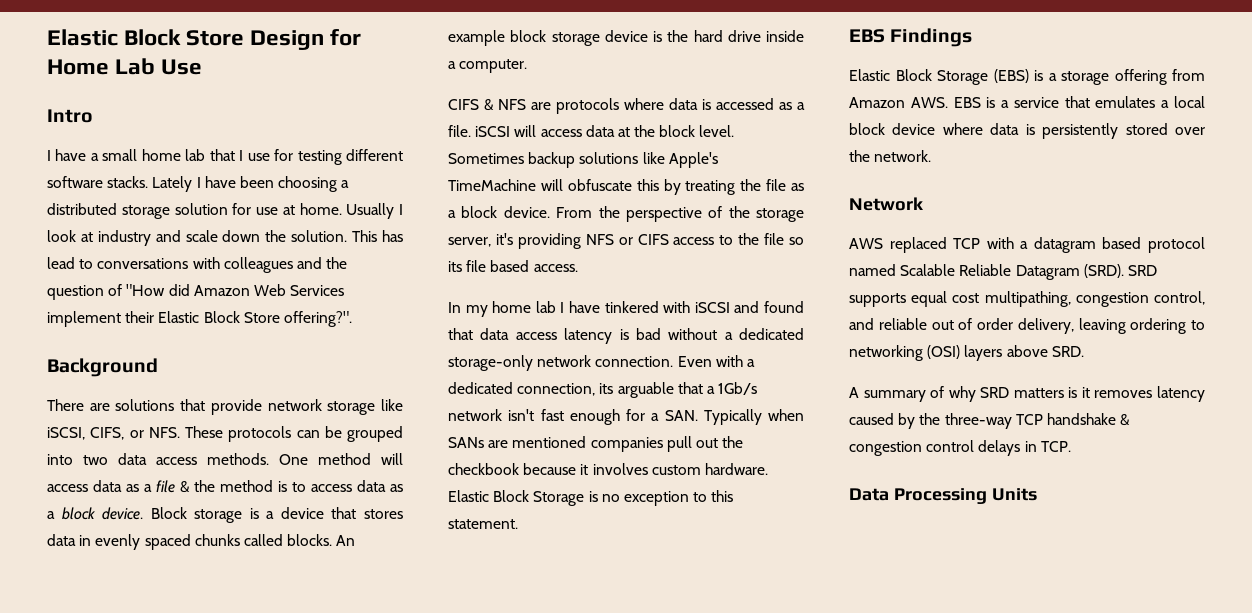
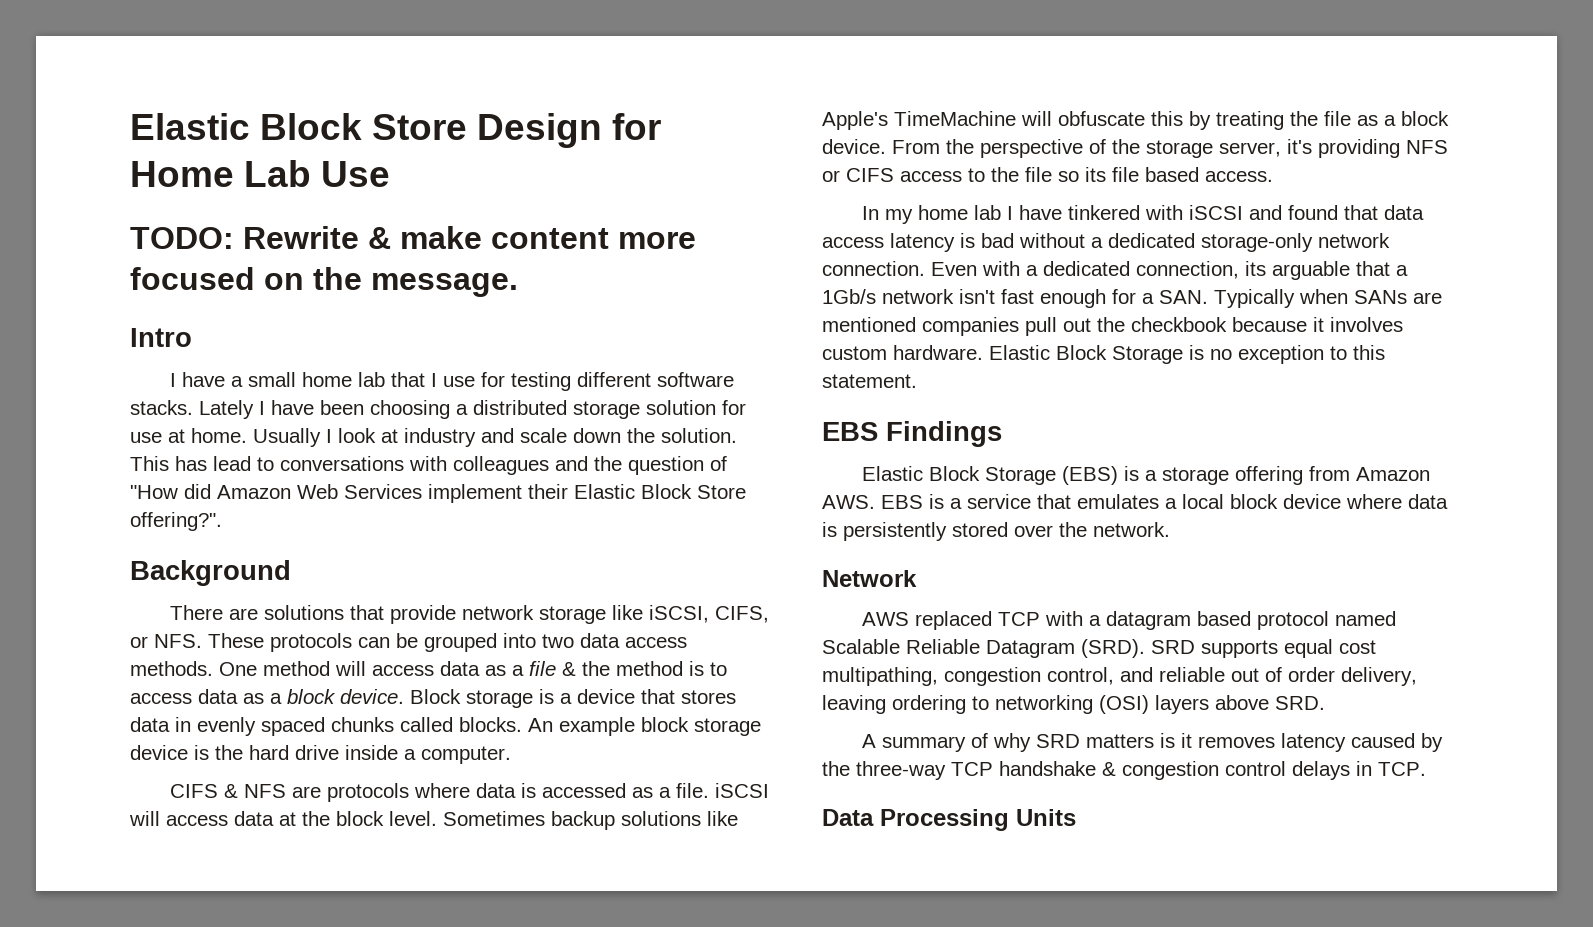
(203, 67) none -> [130,226,696,249] [130,267,518,297] // TODO: Rewrite & make content more focused on the message.

